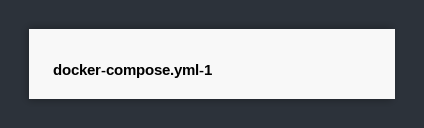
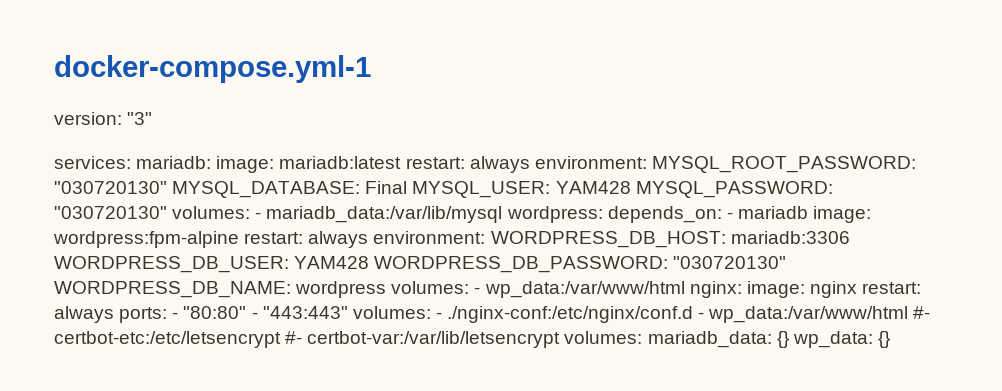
(212, 71) none -> [54,112,153,125] [54,156,916,173] [54,181,833,198] [54,206,872,223] [53,231,850,248] [54,256,787,273] [54,281,922,298] [54,306,931,323] [54,331,890,348] // version: "3" // services: mariadb: image: mariadb:latest restart: always environment: MYSQL_ROOT_PASSWORD: "030720130" MYSQL_DATABASE: Final MYSQL_USER: YAM428 MYSQL_PASSWORD: "030720130" volumes: - mariadb_data:/var/lib/mysql wordpress: depends_on: - mariadb image: wordpress:fpm-alpine restart: always environment: WORDPRESS_DB_HOST: mariadb:3306 WORDPRESS_DB_USER: YAM428 WORDPRESS_DB_PASSWORD: "030720130" WORDPRESS_DB_NAME: wordpress volumes: - wp_data:/var/www/html nginx: image: nginx restart: always ports: - "80:80" - "443:443" volumes: - ./nginx-conf:/etc/nginx/conf.d - wp_data:/var/www/html #- certbot-etc:/etc/letsencrypt #- certbot-var:/var/lib/letsencrypt volumes: mariadb_data: {} wp_data: {}

